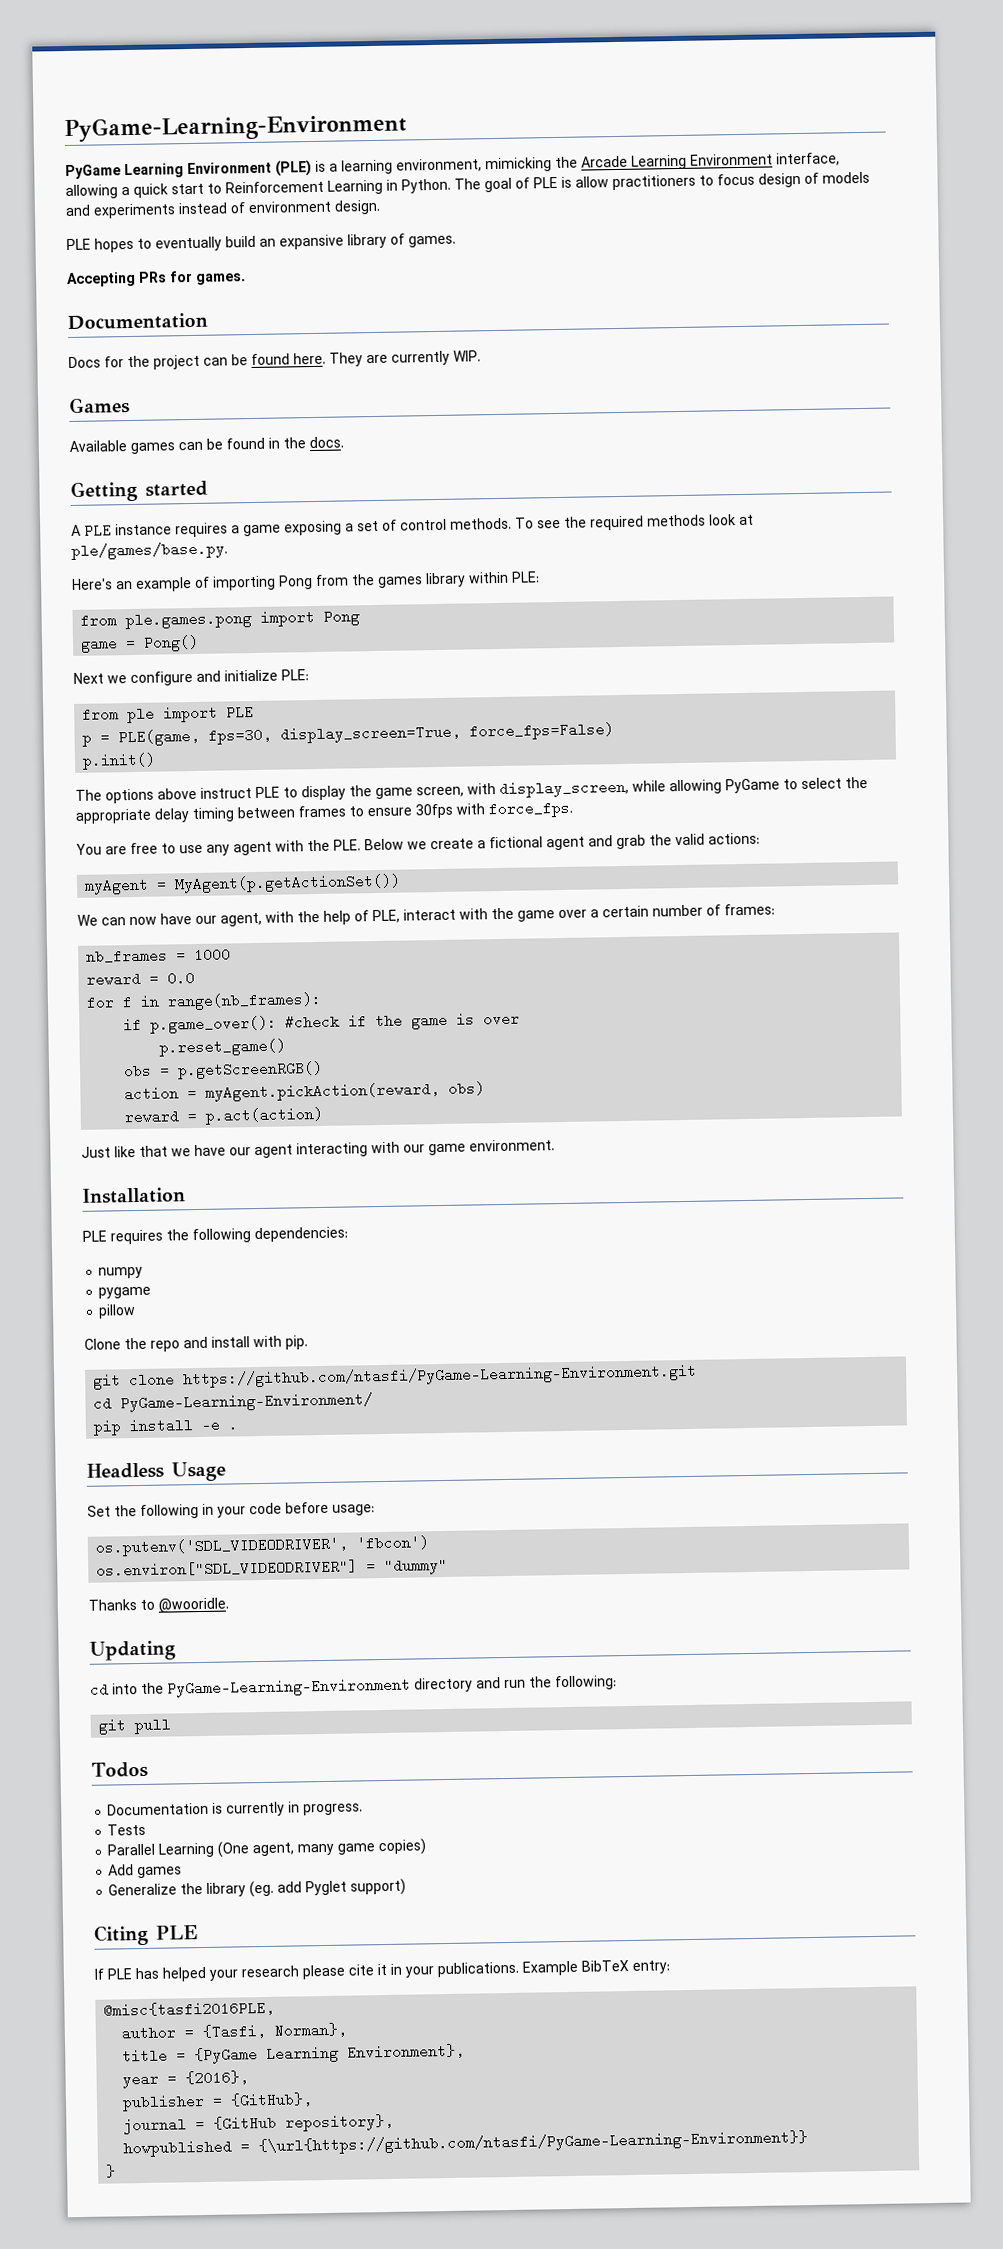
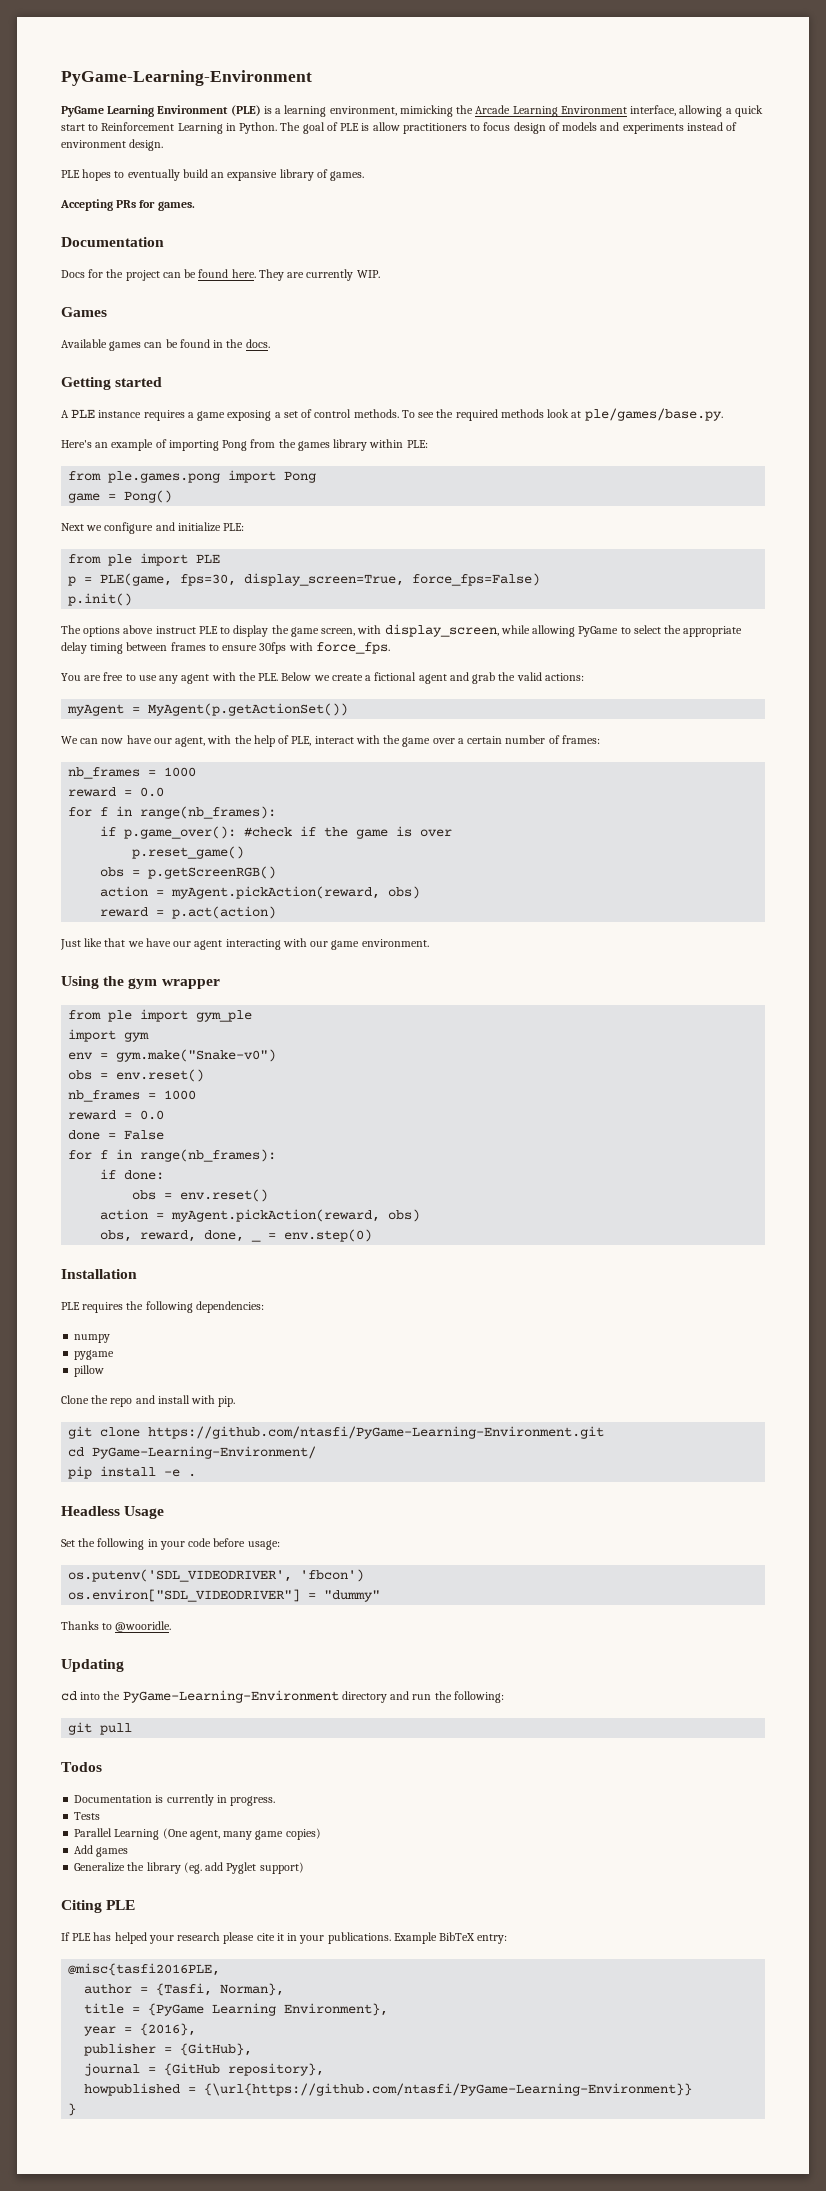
(555, 1145) none -> [61,976,220,989] [68,1009,253,1022] [68,1029,150,1042] [68,1049,277,1062] [68,1069,205,1082] [68,1090,197,1102] [68,1110,165,1120] [68,1130,165,1140] [68,1149,277,1162] [100,1169,165,1180] [132,1189,269,1202] [100,1209,421,1222] [100,1230,262,1242] [268,1229,373,1242] // Using the gym wrapper // from ple import gym_ple // import gym // env = gym.make("Snake-v0") // obs = env.reset() // nb_frames = 1000 // reward = 0.0 // done = False // for f in range(nb_frames): // if done: // obs = env.reset() // action = myAgent.pickAction(reward, obs) // obs, reward, done, _ = env.step(0)

